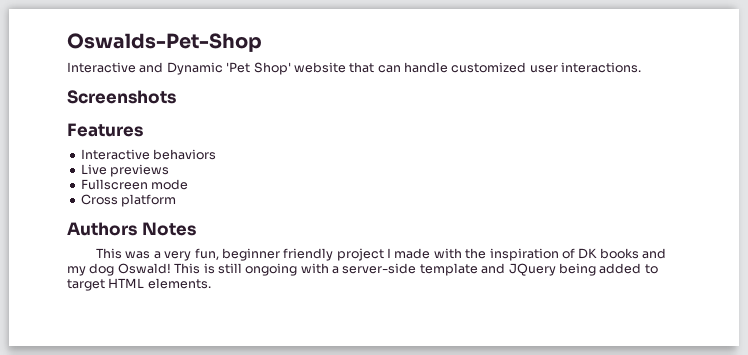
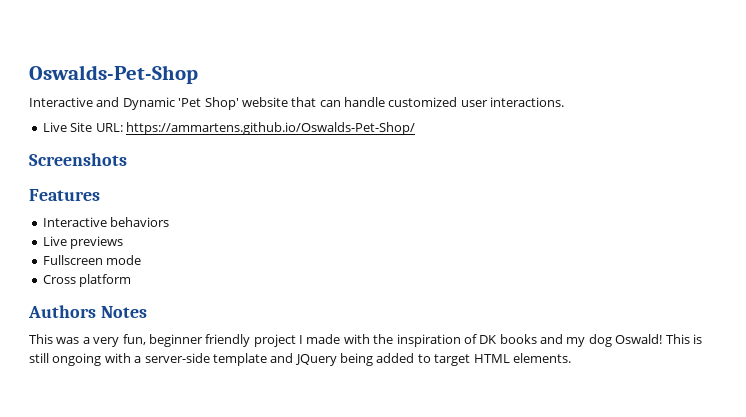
(642, 67) none -> [42,122,415,135] // Live Site URL: https://ammartens.github.io/Oswalds-Pet-Shop/

